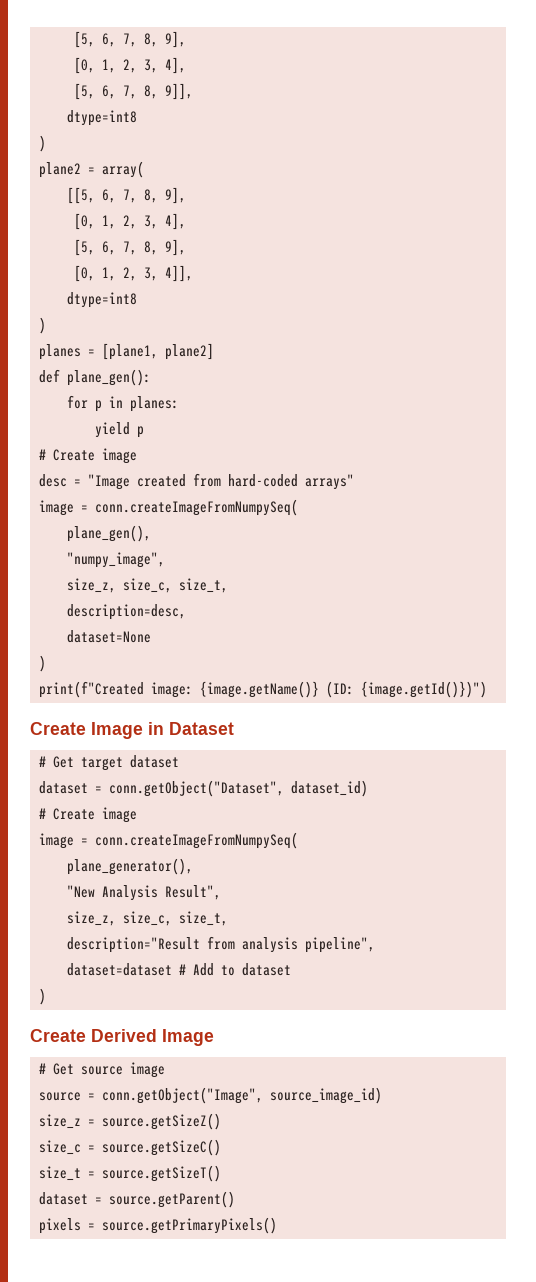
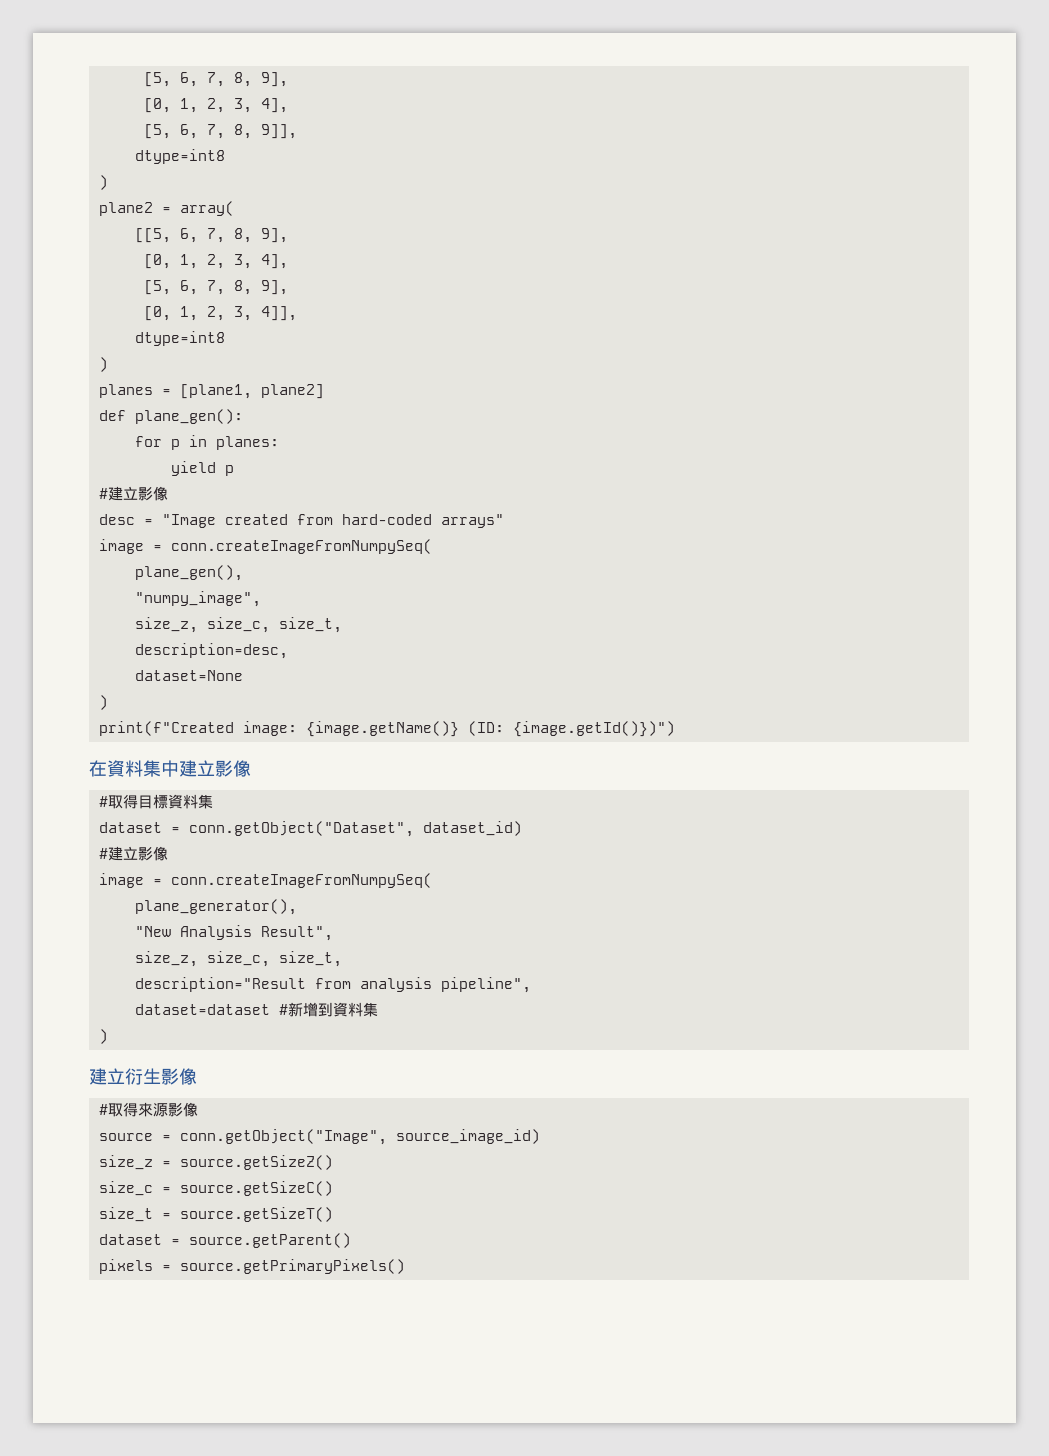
[53,448,137,464] Create image -> [107,486,168,501] 建立影像
[30,722,234,739] [39,755,179,771] Create Image in Dataset // # Get target dataset -> [89,760,251,777] [98,794,213,809] 在資料集中建立影像 // #取得目標資料集
[53,807,137,823] Create image -> [107,846,168,861] 建立影像
[193,963,291,976] [39,988,46,1005] [30,1029,214,1046] [39,1062,165,1078] Add to dataset // ) // Create Derived Image // # Get source image -> [287,1002,378,1017] [98,1029,108,1044] [89,1068,197,1085] [98,1102,198,1117] 新增到資料集 // ) // 建立衍生影像 // #取得來源影像

